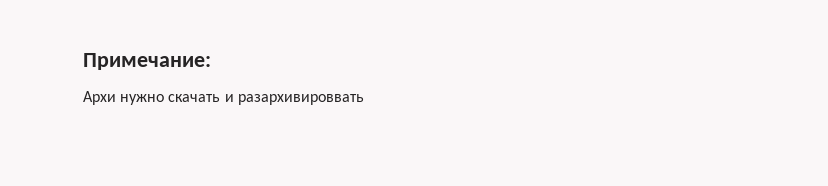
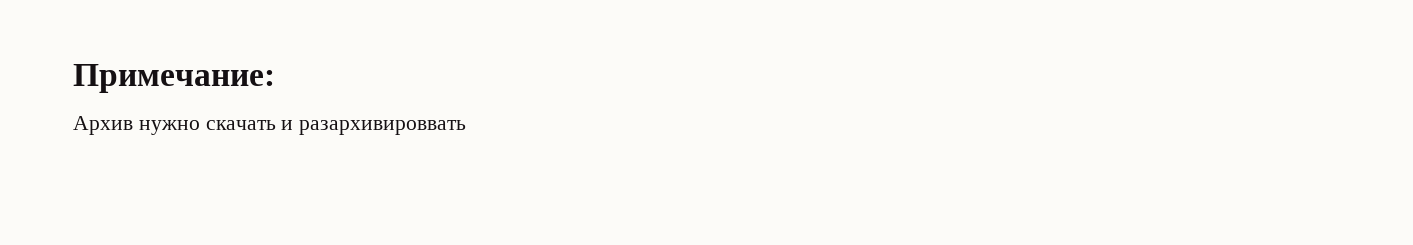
[83,91,116,105] Архи -> [73,116,133,135] Архив

